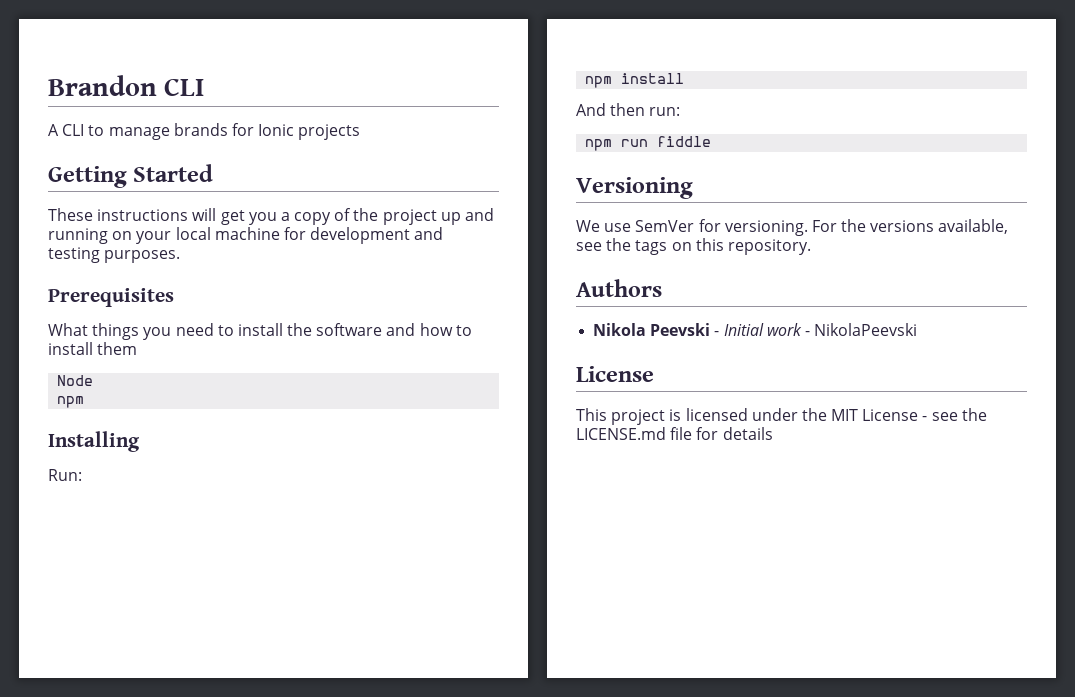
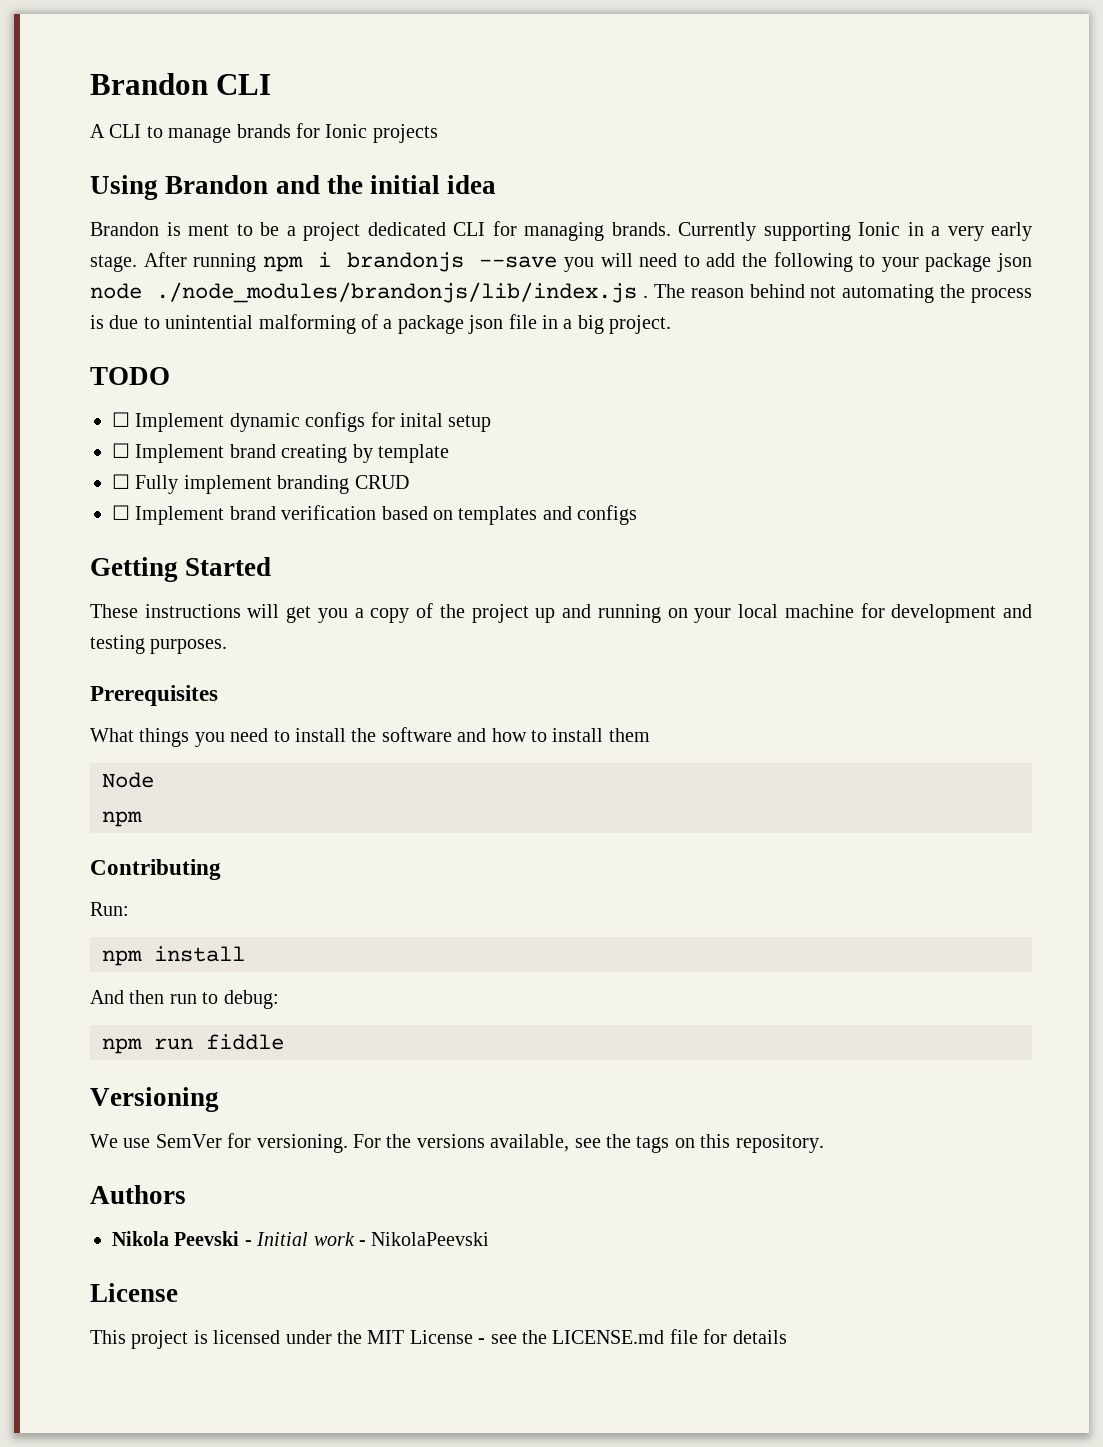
(361, 132) none -> [90,175,497,200] [90,221,1032,241] [90,252,1033,272] [90,282,1032,303] [90,314,672,334] [90,367,170,385] [112,412,492,432] [112,443,449,463] [112,474,409,494] [112,505,638,525] // Using Brandon and the initial idea // Brandon is ment to be a project dedicated CLI for managing brands. Currently supporting Ionic in a very early stage. After running npm i brandonjs --save you will need to add the following to your package json node ./node_modules/brandonjs/lib/index.js . The reason behind not automating the process is due to unintential malforming of a package json file in a big project. // TODO // ☐ Implement dynamic configs for inital setup // ☐ Implement brand creating by template // ☐ Fully implement branding CRUD // ☐ Implement brand verification based on templates and configs
[48,431,140,452] Installing -> [90,859,221,880] Contributing
[649,107,681,116] run: -> [169,990,279,1009] run to debug:

